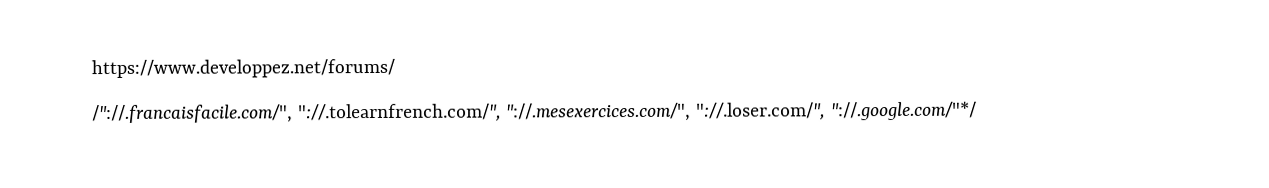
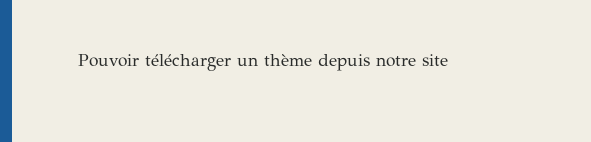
[91,58,395,79] [92,101,977,124] https://www.developpez.net/forums/ // /"://.francaisfacile.com/", "://.tolearnfrench.com/", "://.mesexercices.com/", "://.loser.com/", "://.google.com/"*/ -> [78,54,448,71] Pouvoir télécharger un thème depuis notre site

